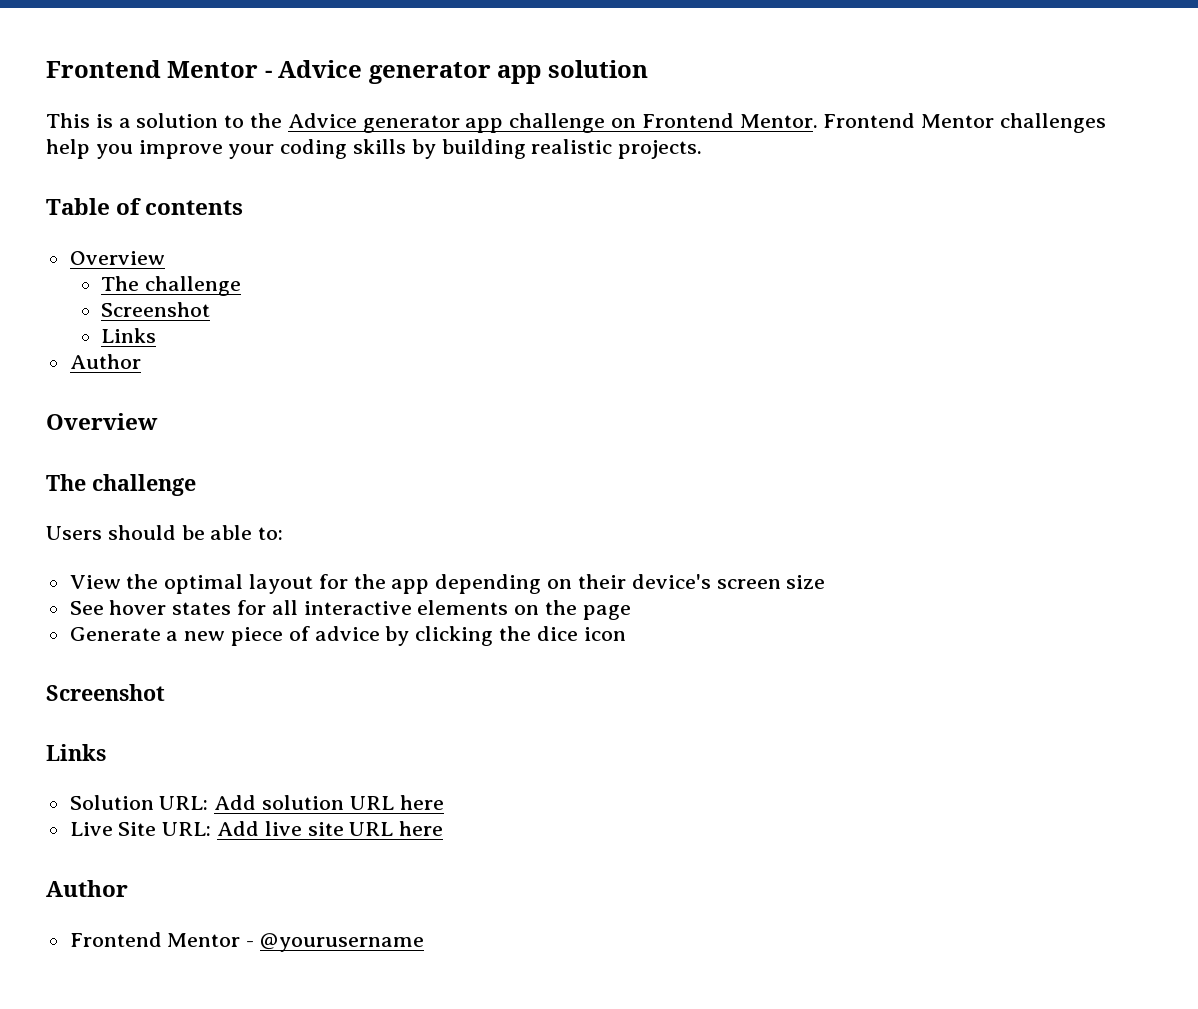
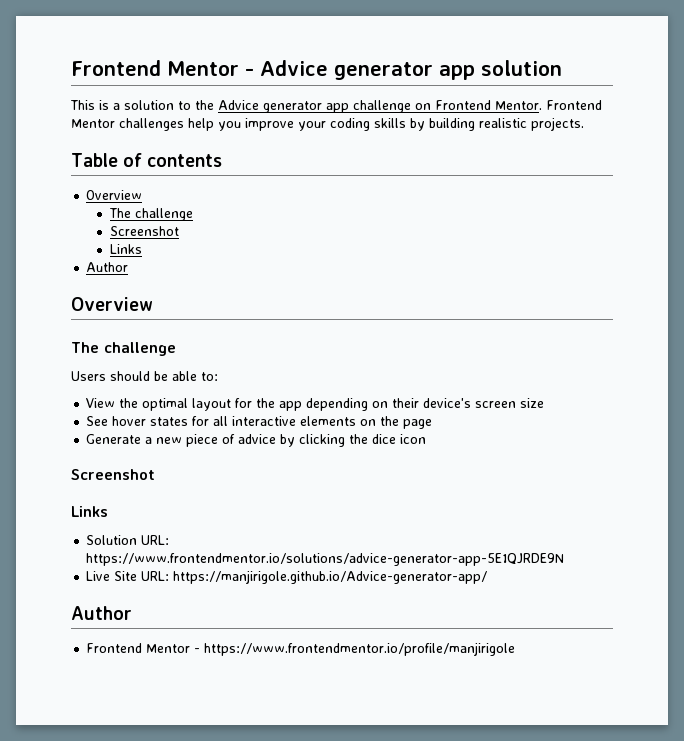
[214,795,444,810] Add solution URL here -> [86,553,565,566] https://www.frontendmentor.io/solutions/advice-generator-app-5E1QJRDE9N
[217,821,444,836] Add live site URL here -> [173,570,488,584] https://manjirigole.github.io/Advice-generator-app/
[260,933,425,952] @yourusername -> [204,642,516,656] https://www.frontendmentor.io/profile/manjirigole

